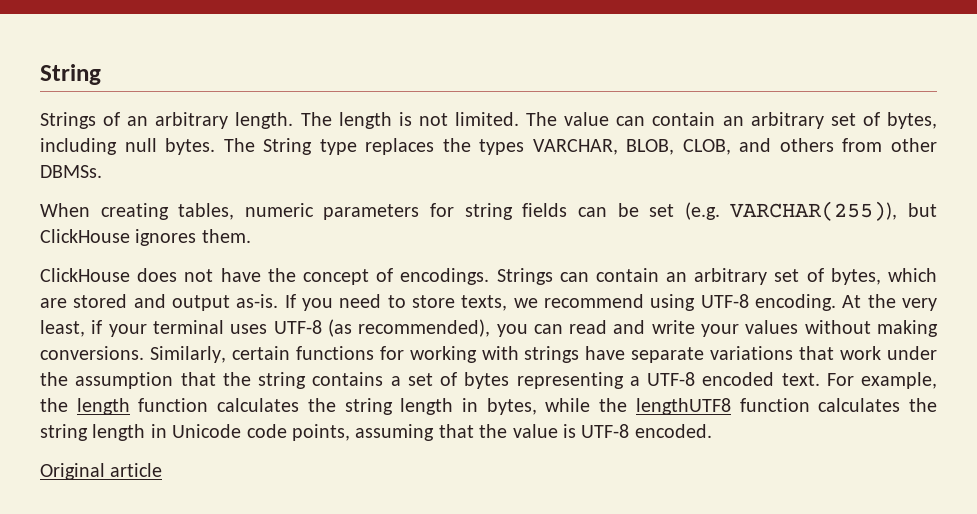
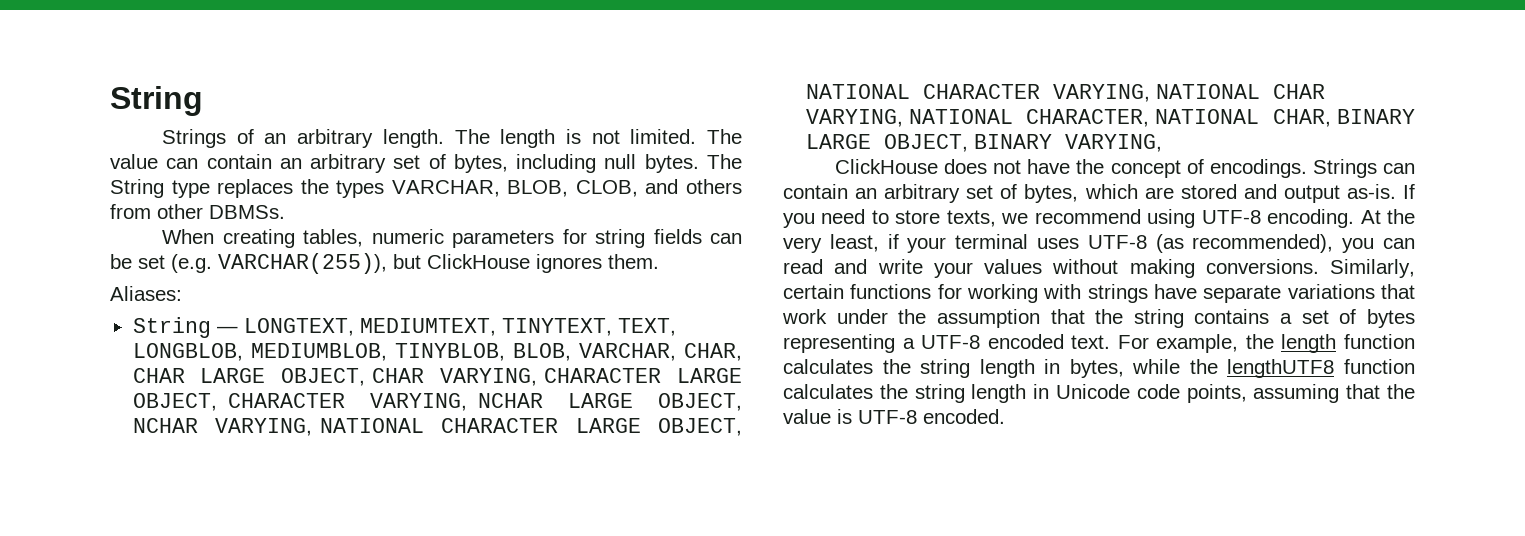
(251, 236) none -> [110,286,182,301] [132,317,676,338] [132,343,743,361] [132,368,742,386] [132,393,743,411] [132,418,742,436] [805,84,1325,102] [805,109,1415,127] [805,134,1162,152] // Aliases: // String — LONGTEXT, MEDIUMTEXT, TINYTEXT, TEXT, LONGBLOB, MEDIUMBLOB, TINYBLOB, BLOB, VARCHAR, CHAR, CHAR LARGE OBJECT, CHAR VARYING, CHARACTER LARGE OBJECT, CHARACTER VARYING, NCHAR LARGE OBJECT, NCHAR VARYING, NATIONAL CHARACTER LARGE OBJECT, NATIONAL CHARACTER VARYING, NATIONAL CHAR VARYING, NATIONAL CHARACTER, NATIONAL CHAR, BINARY LARGE OBJECT, BINARY VARYING,
[40,463,163,480] // Original article -> (1005, 416) none

